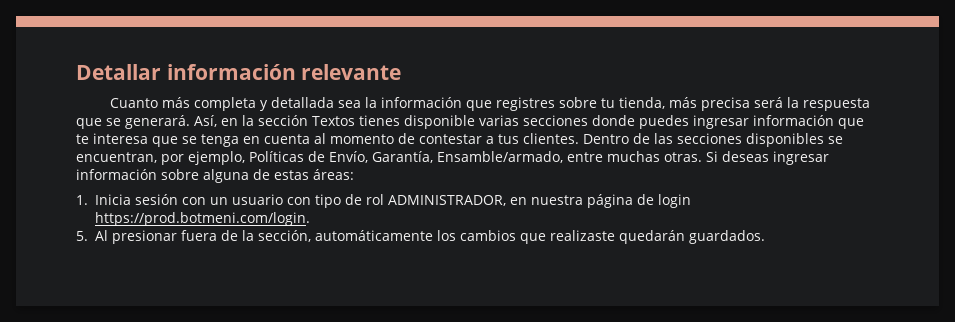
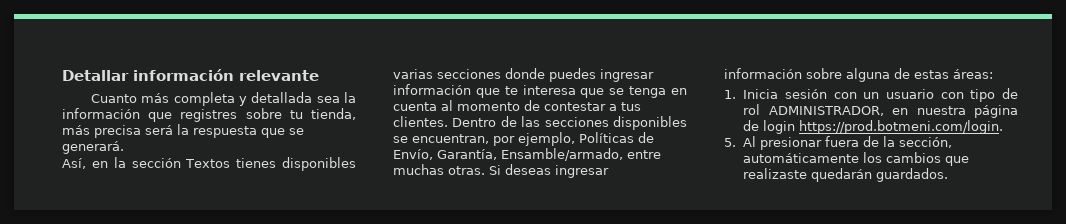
(190, 122) none -> (124, 147) //
[403,115,475,129] disponible -> [282,157,356,171] disponibles

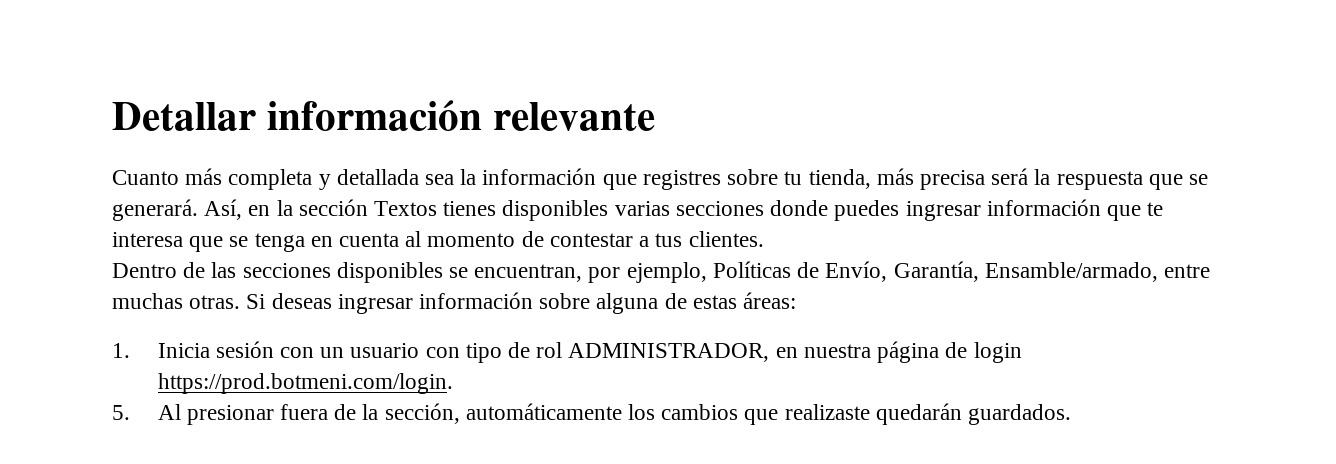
(124, 147) // -> (198, 210) none
(448, 121) none -> (764, 239) //

